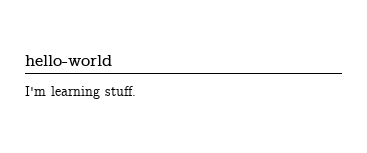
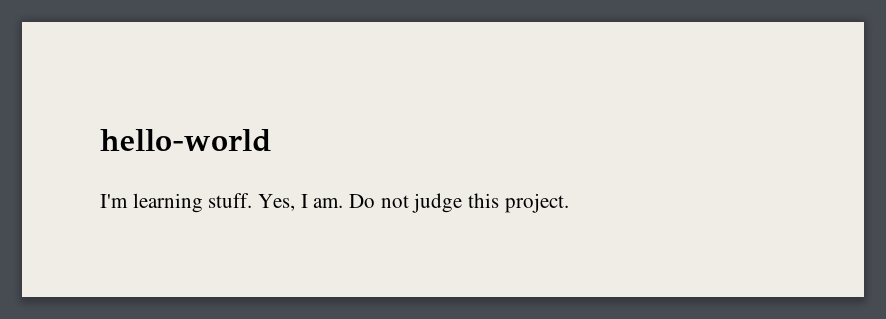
(136, 91) none -> [258,193,569,213] Yes, I am. Do not judge this project.

